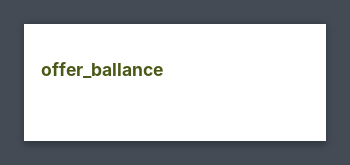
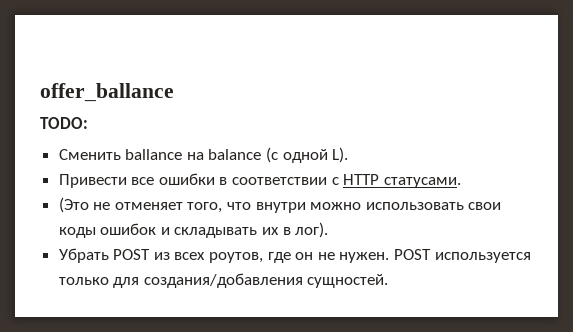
(163, 70) none -> [40,117,88,129] [58,147,349,163] [58,173,461,188] [58,197,502,213] [58,222,329,238] [58,248,531,263] [58,273,389,288] // TODO: // Сменить ballance на balance (с одной L). // Привести все ошибки в соответствии с HTTP статусами. // (Это не отменяет того, что внутри можно использовать свои коды ошибок и складывать их в лог). // Убрать POST из всех роутов, где он не нужен. POST используется только для создания/добавления сущностей.

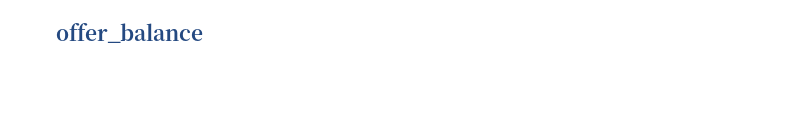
[40,83,174,102] [40,117,88,129] [58,147,349,163] [58,173,461,188] [58,197,502,213] [58,222,329,238] [58,248,531,263] [58,273,389,288] offer_ballance // TODO: // Сменить ballance на balance (с одной L). // Привести все ошибки в соответствии с HTTP статусами. // (Это не отменяет того, что внутри можно использовать свои коды ошибок и складывать их в лог). // Убрать POST из всех роутов, где он не нужен. POST используется только для создания/добавления сущностей. -> [56,23,203,43] offer_balance

